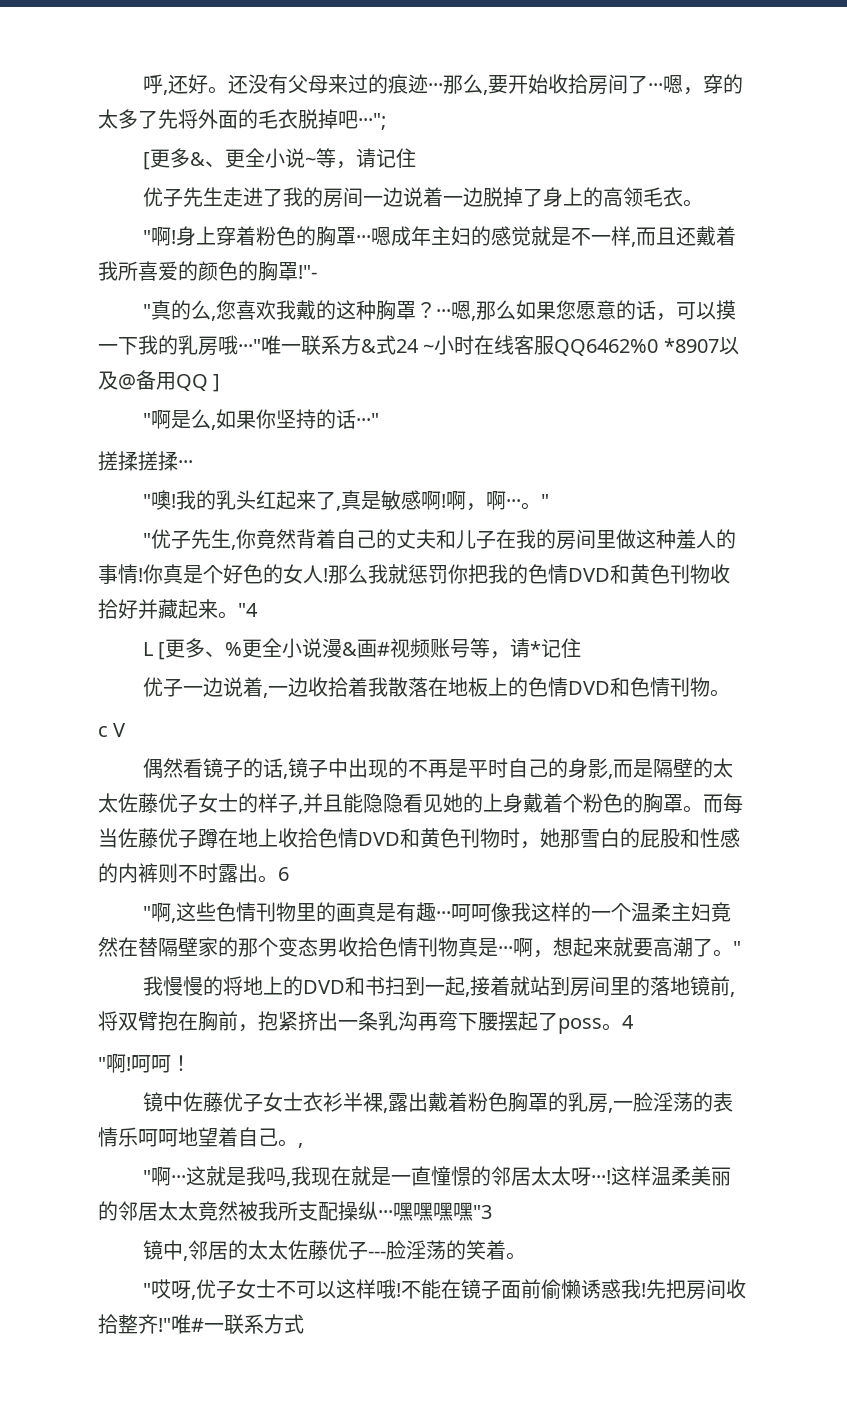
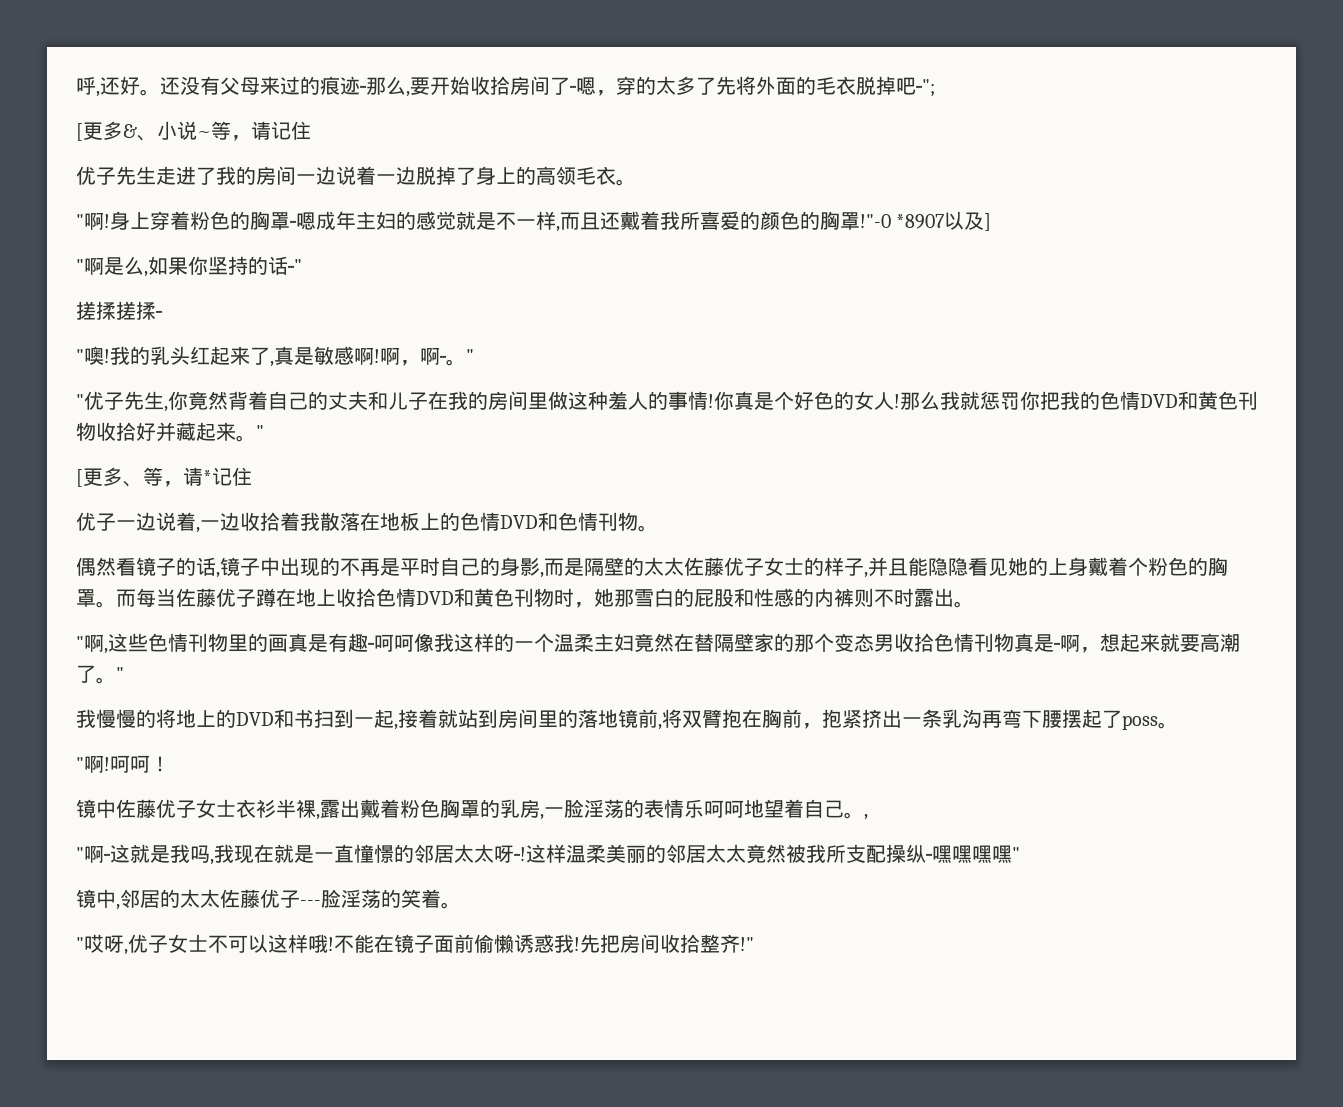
[224,148,265,168] 更全 -> (157, 138) none
[298,265,317,279] [142,300,736,321] [98,335,739,356] [98,370,208,391] !"- // "真的么,您喜欢我戴的这种胸罩？···嗯,那么如果您愿意的话，可以摸一下我的乳房哦···"唯一联系方&式24 ~小时在线客服QQ6462%0 *8907以及@备用QQ -> [860,211,985,230] !"-0 *8907以及
[238,603,258,617] [142,642,153,656] "4 // L -> [256,425,264,439] " //
[225,638,471,658] %更全小说漫&画#视频账号 -> (143, 484) none
[98,723,126,737] // c V -> (658, 528) none
[278,867,289,881] 6 -> (974, 604) none
[622,1015,634,1029] 4 -> (1178, 725) none
[473,1205,492,1219] "3 -> [1012,847,1020,861] "
[171,1314,304,1335] 唯#一联系方式 -> (754, 944) none

